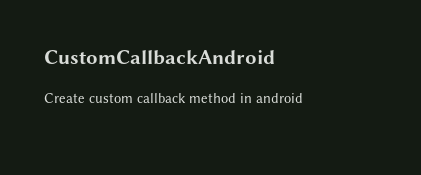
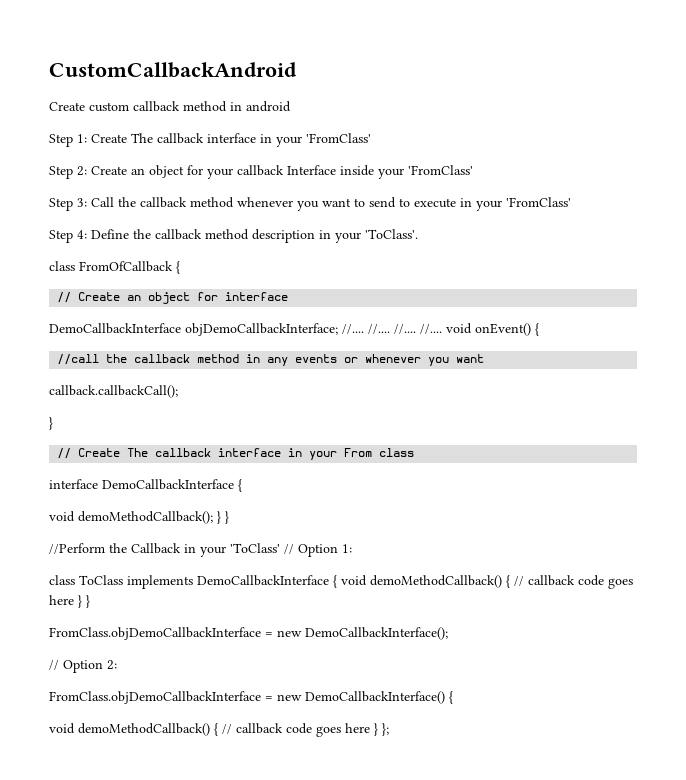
(303, 98) none -> [49,133,371,147] [49,165,473,179] [49,197,571,211] [49,229,418,243] [49,261,180,274] [57,292,289,304] [49,323,539,336] [57,354,485,366] [49,385,178,398] [49,417,53,430] [57,448,415,460] [49,479,242,492] [49,511,229,524] [49,543,352,557] [49,575,633,589] [49,595,90,608] [49,627,448,640] [49,660,117,673] [49,691,453,704] [49,723,389,737] // Step 1: Create The callback interface in your 'FromClass' // Step 2: Create an object for your callback Interface inside your 'FromClass' // Step 3: Call the callback method whenever you want to send to execute in your 'FromClass' // Step 4: Define the callback method description in your 'ToClass'. // class FromOfCallback { // // Create an object for interface // DemoCallbackInterface objDemoCallbackInterface; //.... //.... //.... //.... void onEvent() { // //call the callback method in any events or whenever you want // callback.callbackCall(); // } // // Create The callback interface in your From class // interface DemoCallbackInterface { // void demoMethodCallback(); } } // //Perform the Callback in your 'ToClass' // Option 1: // class ToClass implements DemoCallbackInterface { void demoMethodCallback() { // callback code goes here } } // FromClass.objDemoCallbackInterface = new DemoCallbackInterface(); // // Option 2: // FromClass.objDemoCallbackInterface = new DemoCallbackInterface() { // void demoMethodCallback() { // callback code goes here } };

